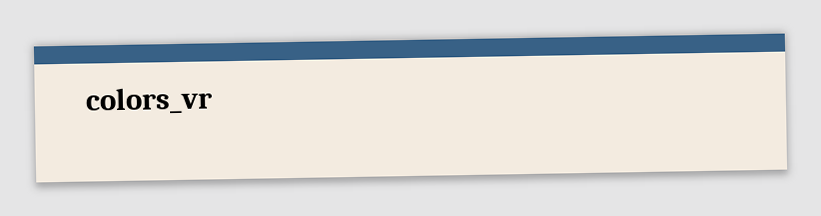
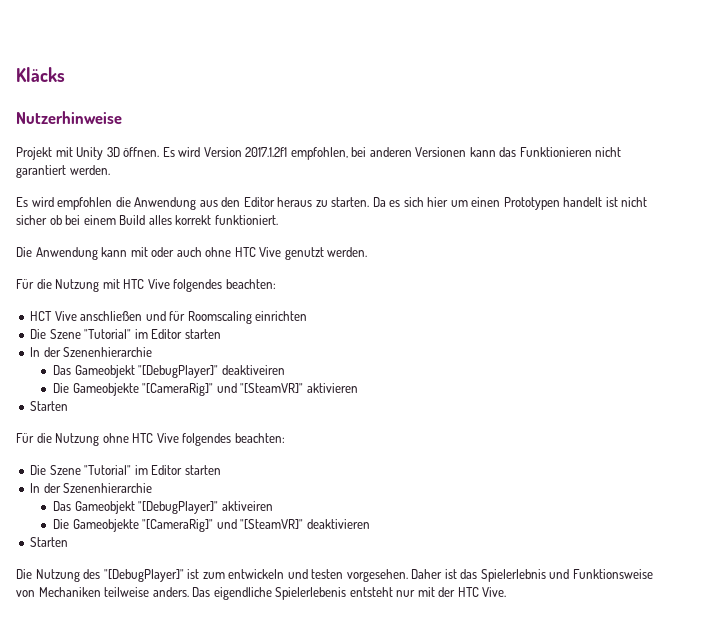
[85,86,214,115] colors_vr -> [16,67,65,82] [16,111,122,124] [16,147,622,160] [16,165,110,178] [16,197,648,210] [16,215,278,225] [16,247,368,260] [16,279,276,292] [30,311,308,324] [30,329,221,339] [30,347,153,357] [53,365,285,378] [53,383,358,396] [30,401,69,411] [16,433,285,446] [30,465,221,475] [30,483,153,493] [53,501,273,514] [53,519,370,532] [30,537,69,547] [16,569,653,582] [16,587,507,600] Kläcks // Nutzerhinweise // Projekt mit Unity 3D öffnen. Es wird Version 2017.1.2f1 empfohlen, bei anderen Versionen kann das Funktionieren nicht garantiert werden. // Es wird empfohlen die Anwendung aus den Editor heraus zu starten. Da es sich hier um einen Prototypen handelt ist nicht sicher ob bei einem Build alles korrekt funktioniert. // Die Anwendung kann mit oder auch ohne HTC Vive genutzt werden. // Für die Nutzung mit HTC Vive folgendes beachten: // HCT Vive anschließen und für Roomscaling einrichten // Die Szene "Tutorial" im Editor starten // In der Szenenhierarchie // Das Gameobjekt "[DebugPlayer]" deaktiveiren // Die Gameobjekte "[CameraRig]" und "[SteamVR]" aktivieren // Starten // Für die Nutzung ohne HTC Vive folgendes beachten: // Die Szene "Tutorial" im Editor starten // In der Szenenhierarchie // Das Gameobjekt "[DebugPlayer]" aktiveiren // Die Gameobjekte "[CameraRig]" und "[SteamVR]" deaktivieren // Starten // Die Nutzung des "[DebugPlayer]" ist zum entwickeln und testen vorgesehen. Daher ist das Spielerlebnis und Funktionsweise von Mechaniken teilweise anders. Das eigendliche Spielerlebenis entsteht nur mit der HTC Vive.

